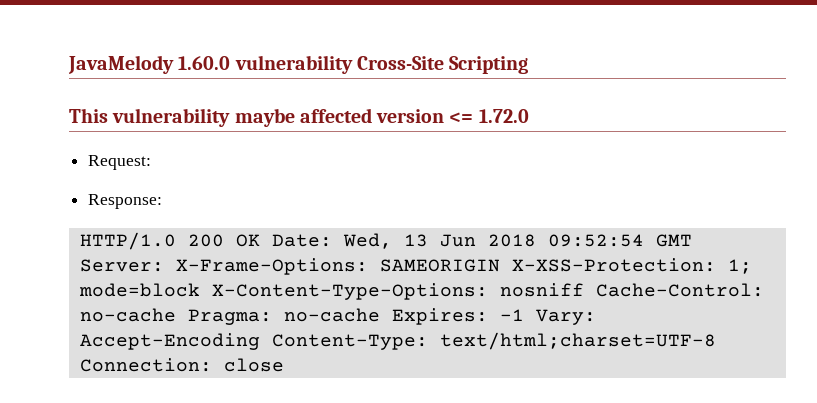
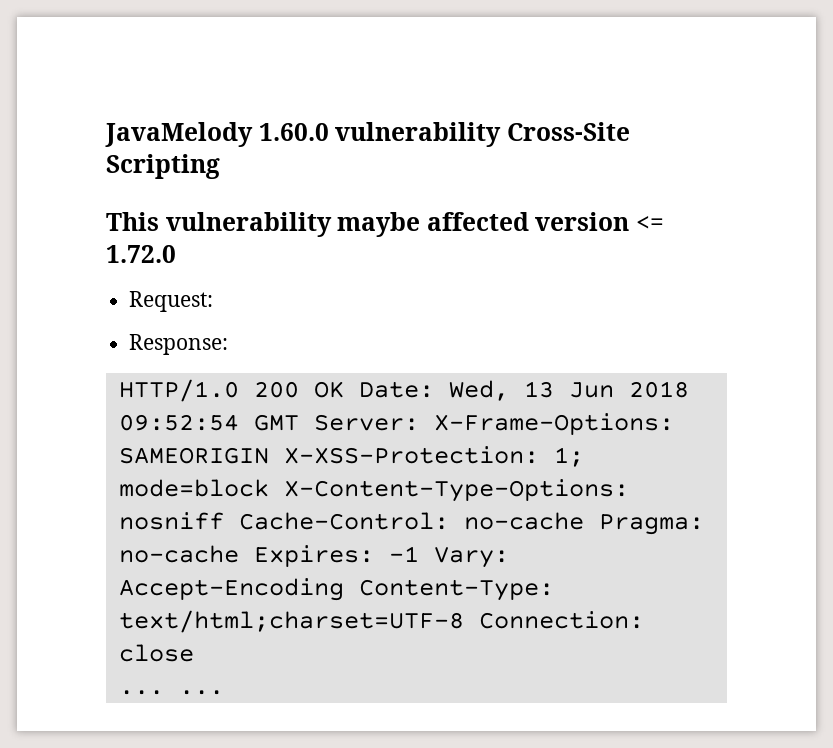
(284, 365) none -> [118,690,224,695] // ... ...

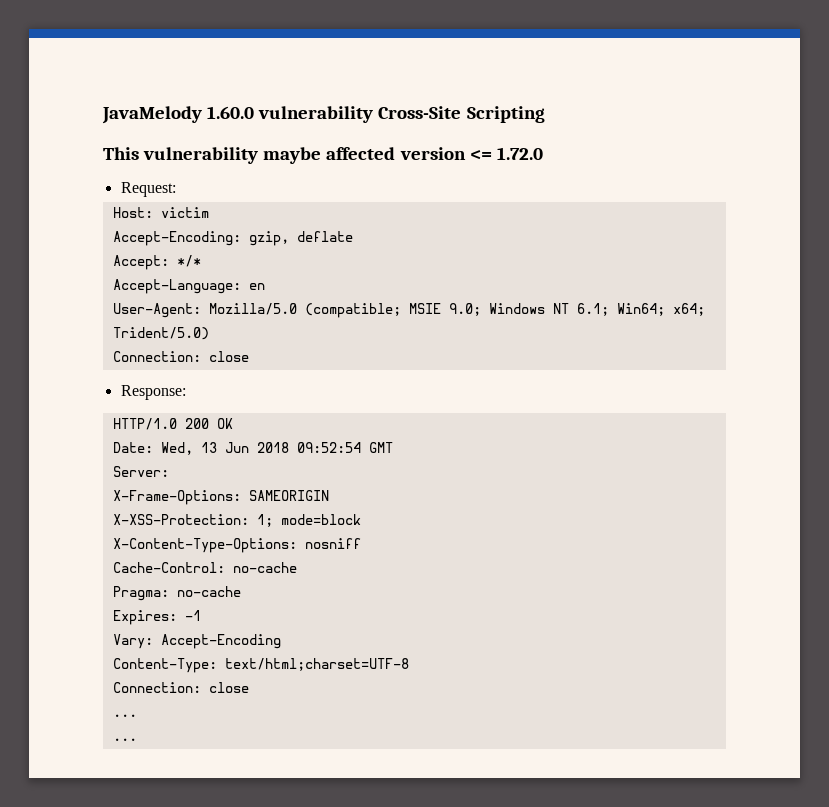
(214, 301) none -> [112,207,209,218] [112,231,353,246] [112,255,201,270] [112,279,265,294] [112,303,705,318] [112,327,209,340] [112,351,249,362] // Host: victim // Accept-Encoding: gzip, deflate // Accept: */* // Accept-Language: en // User-Agent: Mozilla/5.0 (compatible; MSIE 9.0; Windows NT 6.1; Win64; x64; Trident/5.0) // Connection: close
(344, 389) none -> (233, 423) //
(299, 422) none -> (393, 447) //
(419, 422) none -> (169, 471) //
(269, 455) none -> (329, 495) //
(269, 488) none -> (361, 519) //
(224, 521) none -> (361, 543) //
(584, 521) none -> (297, 567) //
(239, 554) none -> (241, 591) //
(419, 554) none -> (201, 615) //
(344, 589) none -> (281, 641) //
(464, 621) none -> (409, 664) //
(164, 692) none -> (137, 715) //

